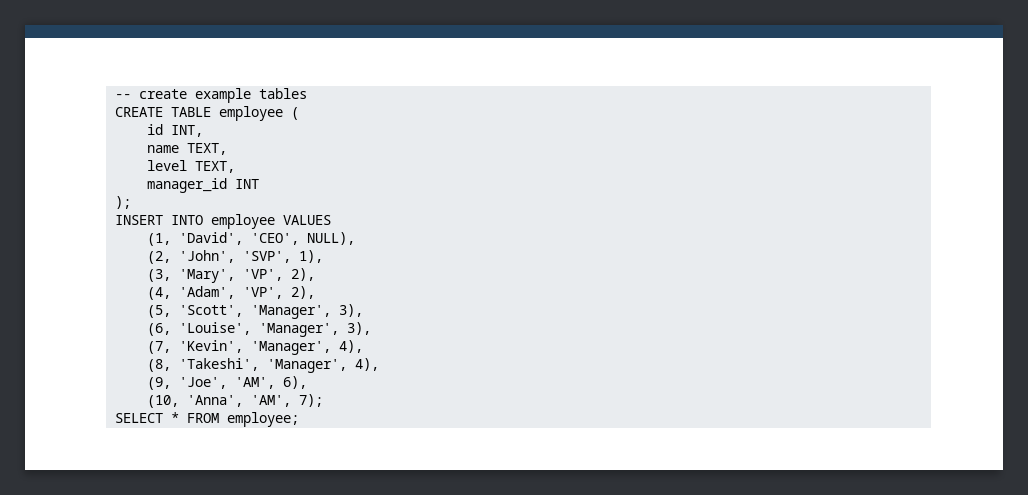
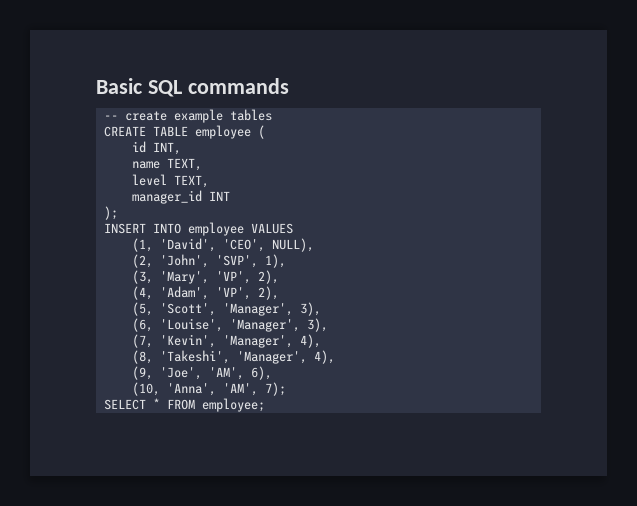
(115, 96) none -> [96,78,289,97] Basic SQL commands //

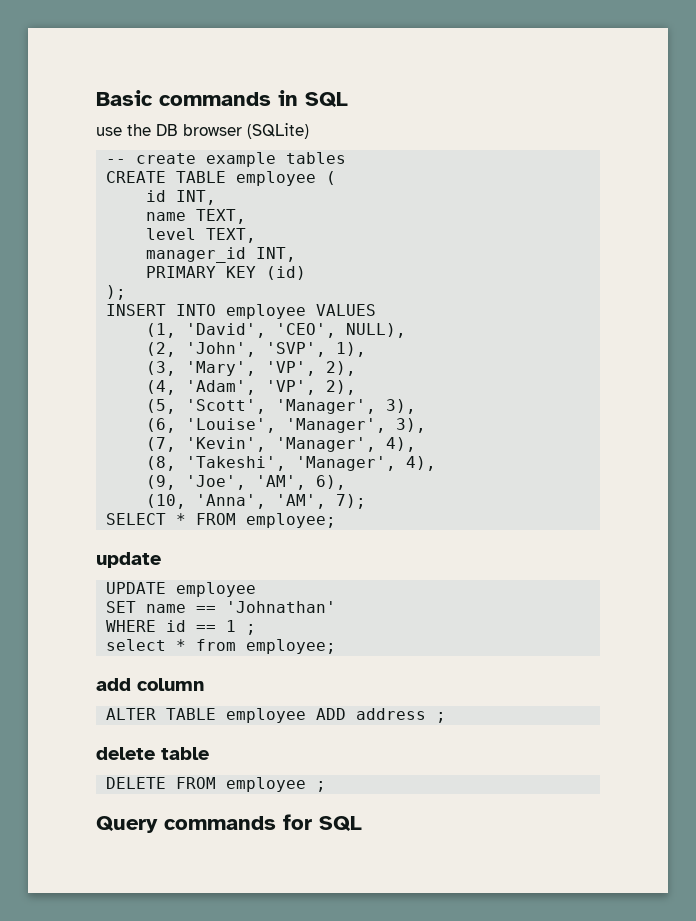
[147,78,289,97] SQL commands -> [159,90,348,108] [96,123,309,139] commands in SQL // use the DB browser (SQLite)
[209,191,231,201] INT -> [256,247,297,262] [146,266,307,280] INT, // PRIMARY KEY (id)
(266, 405) none -> [96,552,161,568] [106,582,257,597] [106,601,337,613] [106,620,257,635] [106,639,337,654] [96,678,204,691] [106,708,447,723] [96,747,209,760] [106,777,327,792] [96,814,362,833] // update // UPDATE employee // SET name == 'Johnathan' // WHERE id == 1 ; // select * from employee; // add column // ALTER TABLE employee ADD address ; // delete table // DELETE FROM employee ; // Query commands for SQL

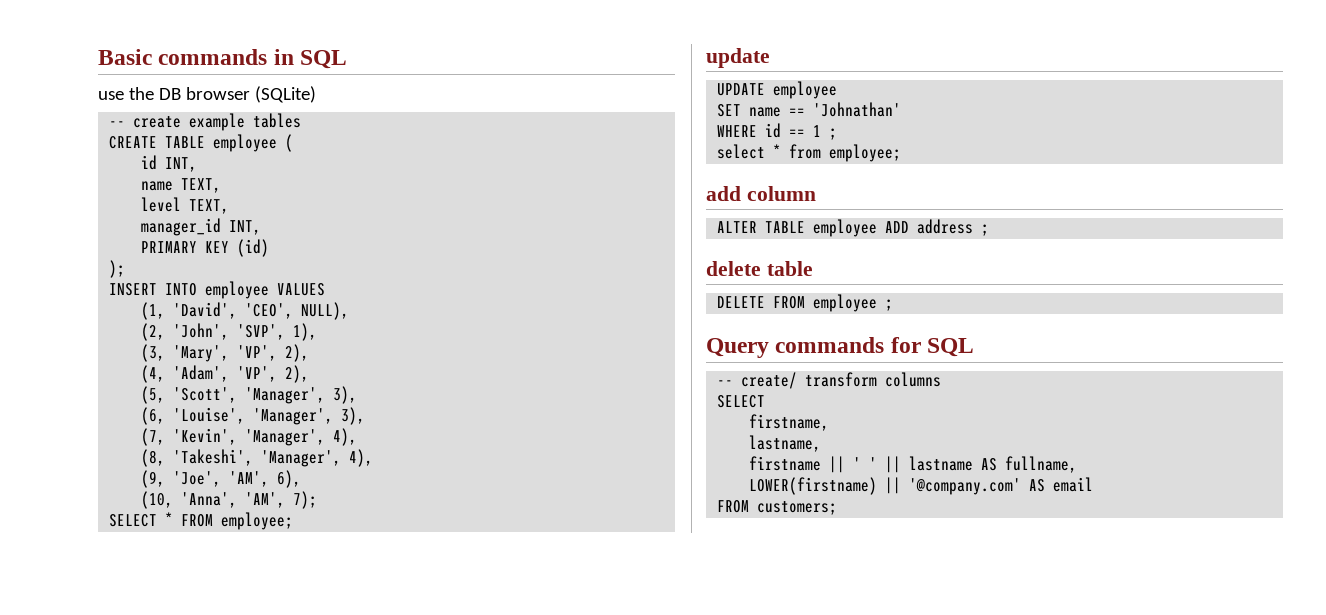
(362, 824) none -> [717,372,942,389] [717,395,766,408] [749,414,830,431] [749,435,822,452] [749,456,1078,473] [749,477,1094,495] [717,500,838,515] // -- create/ transform columns // SELECT // firstname, // lastname, // firstname || ' ' || lastname AS fullname, // LOWER(firstname) || '@company.com' AS email // FROM customers;

